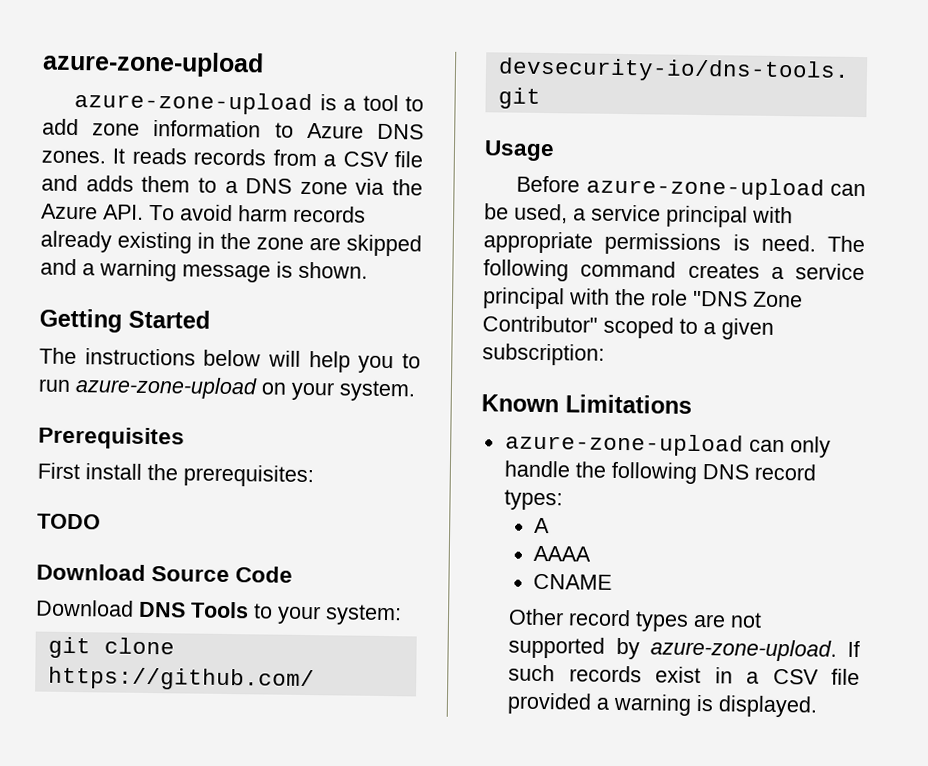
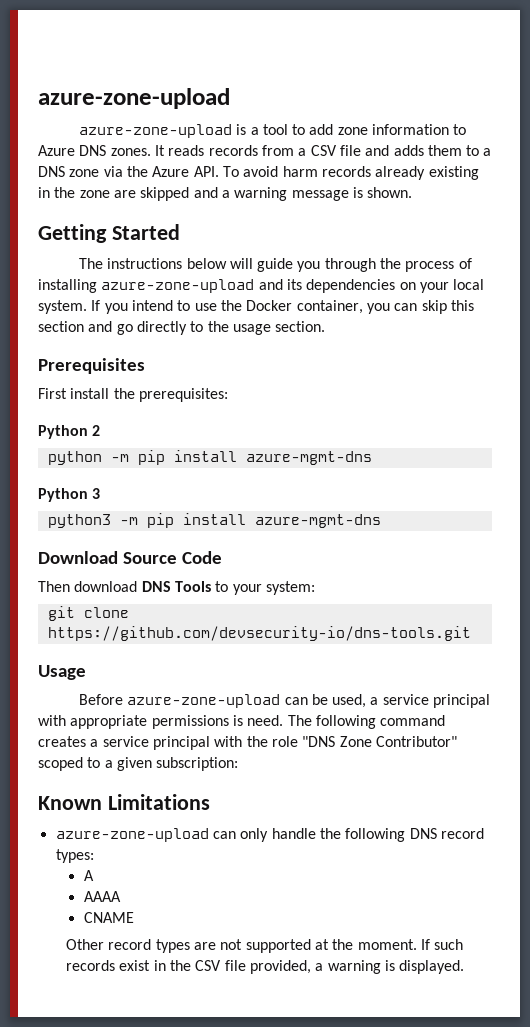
[308,351,422,374] [38,376,258,400] help you to run azure-zone-upload -> [257,258,472,272] [38,279,396,293] guide you through the process of installing azure-zone-upload and its dependencies
(334, 391) none -> [453,279,485,290] local
(416, 391) none -> [91,300,474,314] [38,321,326,335] If you intend to use the Docker container, you can skip this section and go directly to the usage section.
[37,513,101,530] TODO -> [38,425,101,439] [47,450,372,465] [38,488,101,502] [47,513,381,528] Python 2 // python -m pip install azure-mgmt-dns // Python 3 // python3 -m pip install azure-mgmt-dns
[36,599,134,617] Download -> [38,581,138,592] Then download
[615,637,837,662] by azure-zone-upload. -> [315,939,417,950] at the moment.
[746,668,860,686] [507,692,593,715] a CSV file provided -> [170,960,312,974] the CSV file provided,

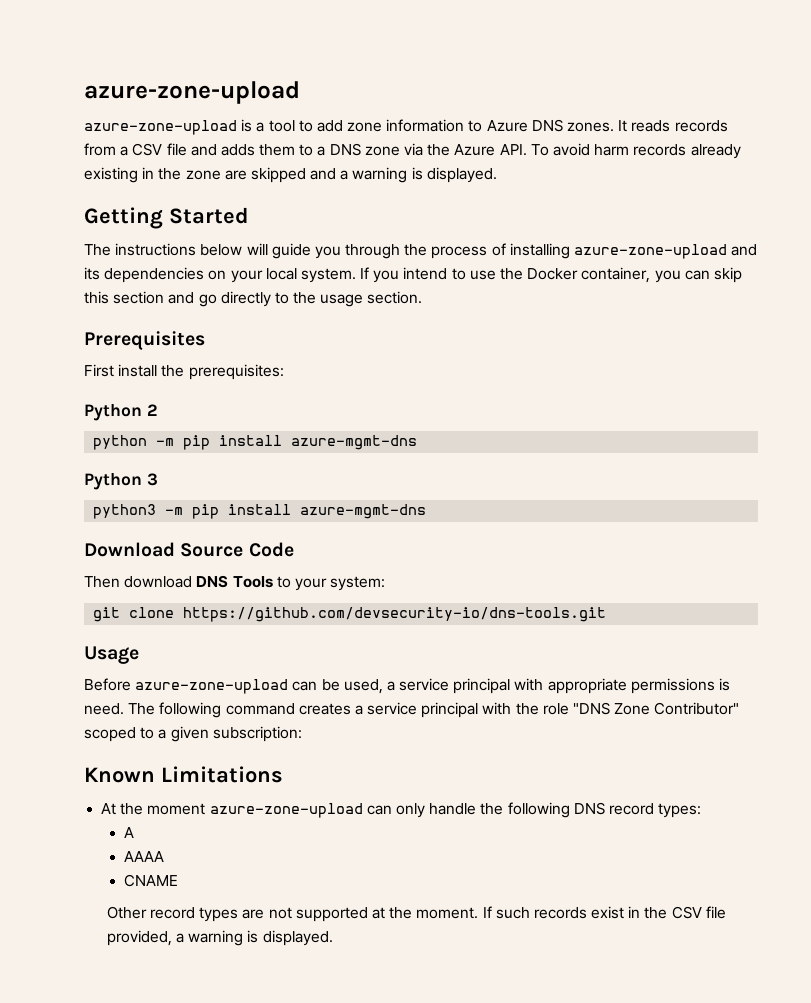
[291,187,413,201] message is shown. -> [411,167,497,183] is displayed.
(210, 802) none -> [101,803,206,815] At the moment

